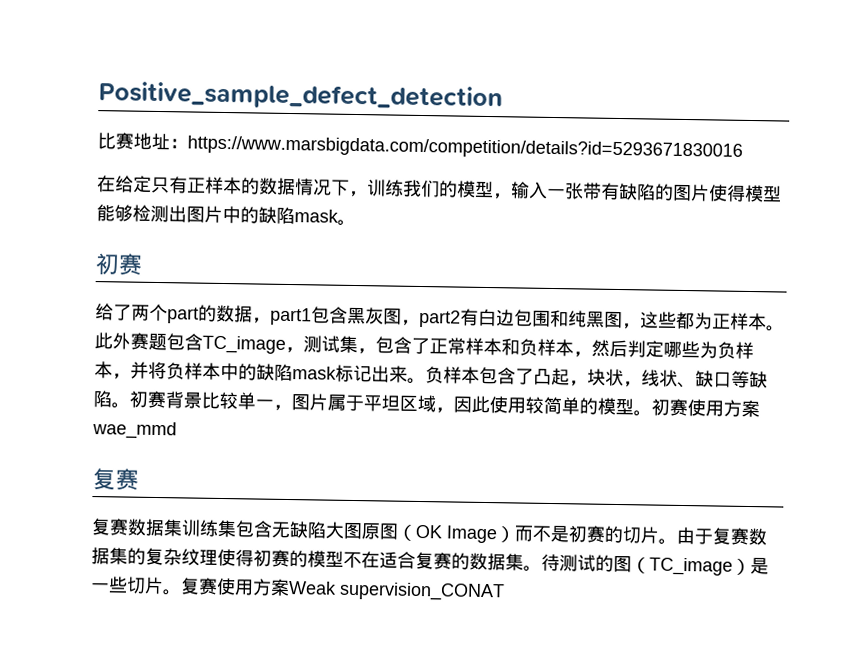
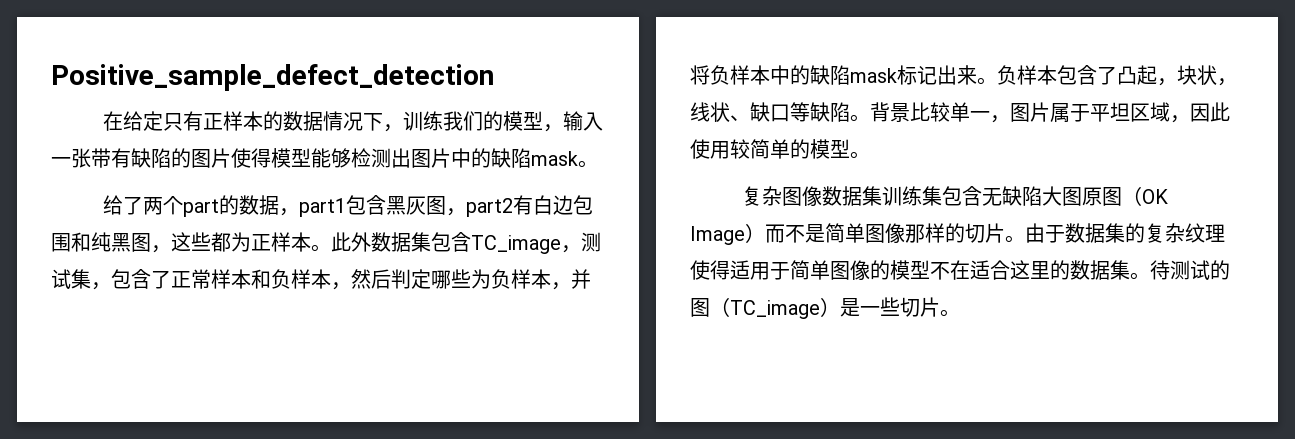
[97,132,743,161] // 比赛地址：https://www.marsbigdata.com/competition/details?id=5293671830016 -> (494, 77) none
[95,253,143,276] // 初赛 -> (598, 164) none
[130,332,167,351] 赛题 -> [371,232,431,252] 数据集
[129,390,167,409] 初赛 -> (870, 118) none
[651,398,760,418] [92,421,177,440] [92,468,139,491] [91,518,129,536] 初赛使用方案wae_mmd // 复赛 // 复赛 -> [741,186,822,206] // 复杂图像
[568,525,606,543] 初赛 -> [825,223,945,243] 简单图像那样
[712,527,750,546] 复赛 -> (1065, 234) none
[253,549,290,568] 初赛 -> [730,260,870,280] 适用于简单图像
[415,551,452,570] 复赛 -> [1010,260,1050,280] 这里
[180,577,505,602] 复赛使用方案Weak supervision_CONAT -> (960, 313) none

